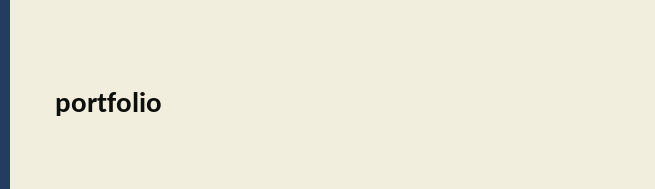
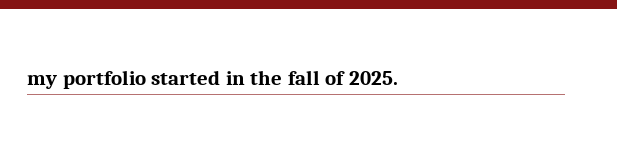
[55,92,162,116] portfolio -> [27,70,398,89] my portfolio started in the fall of 2025.

